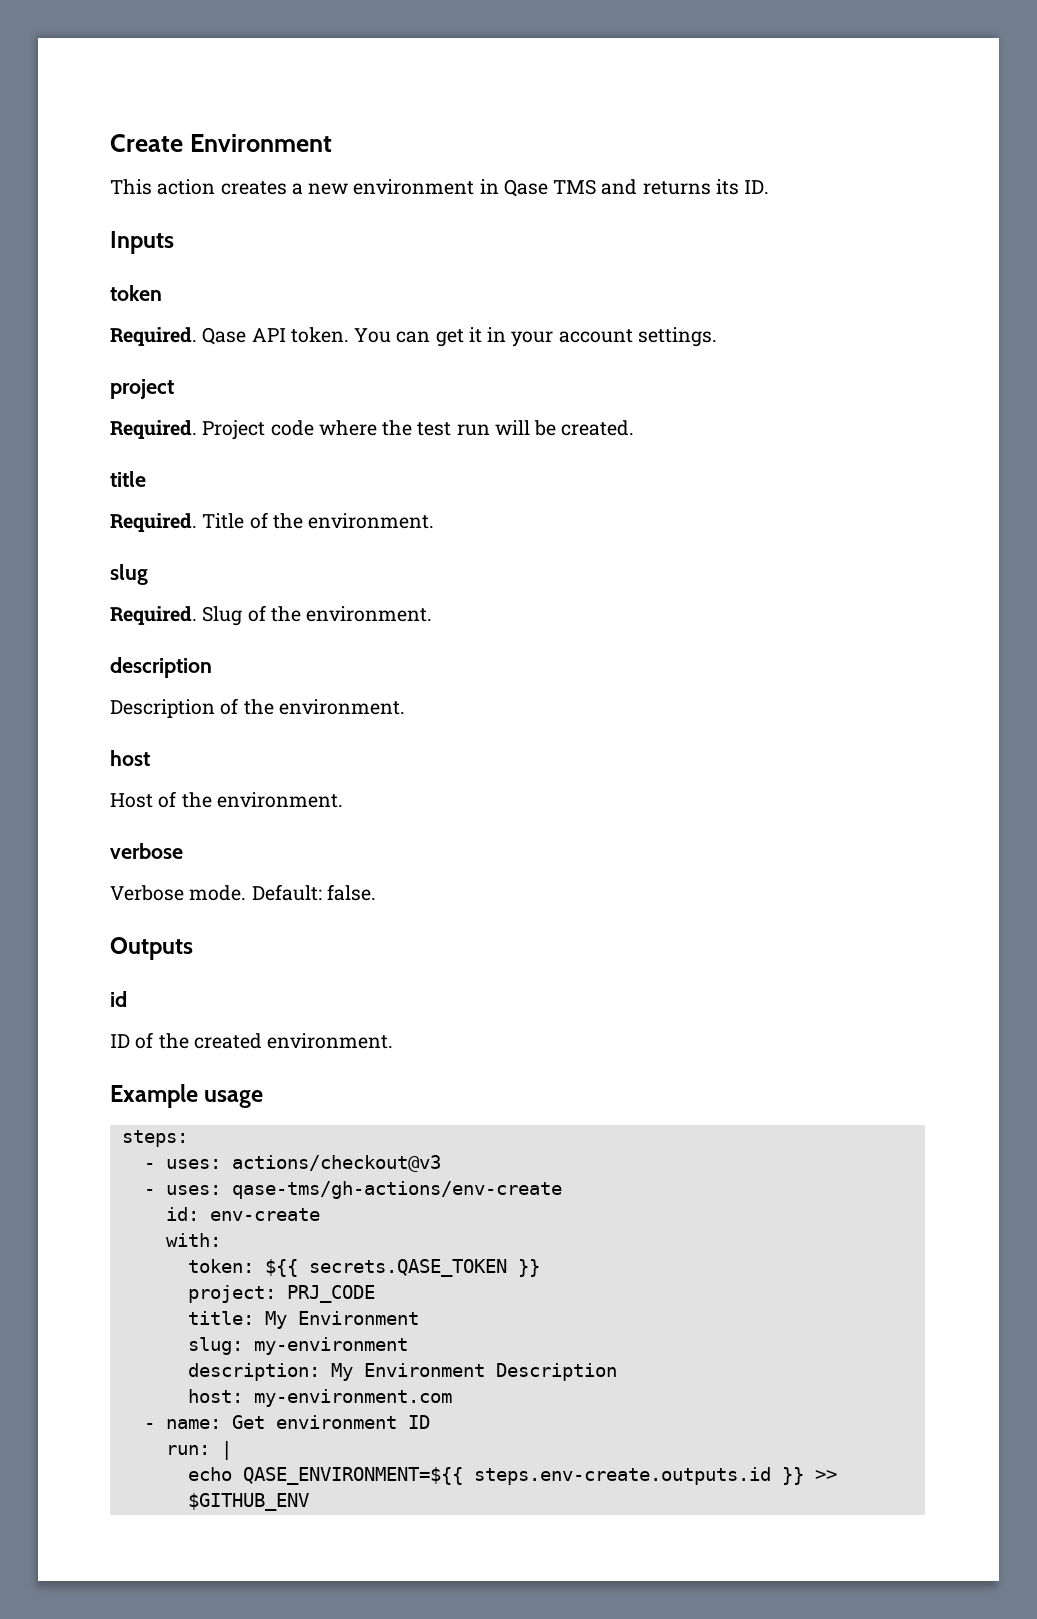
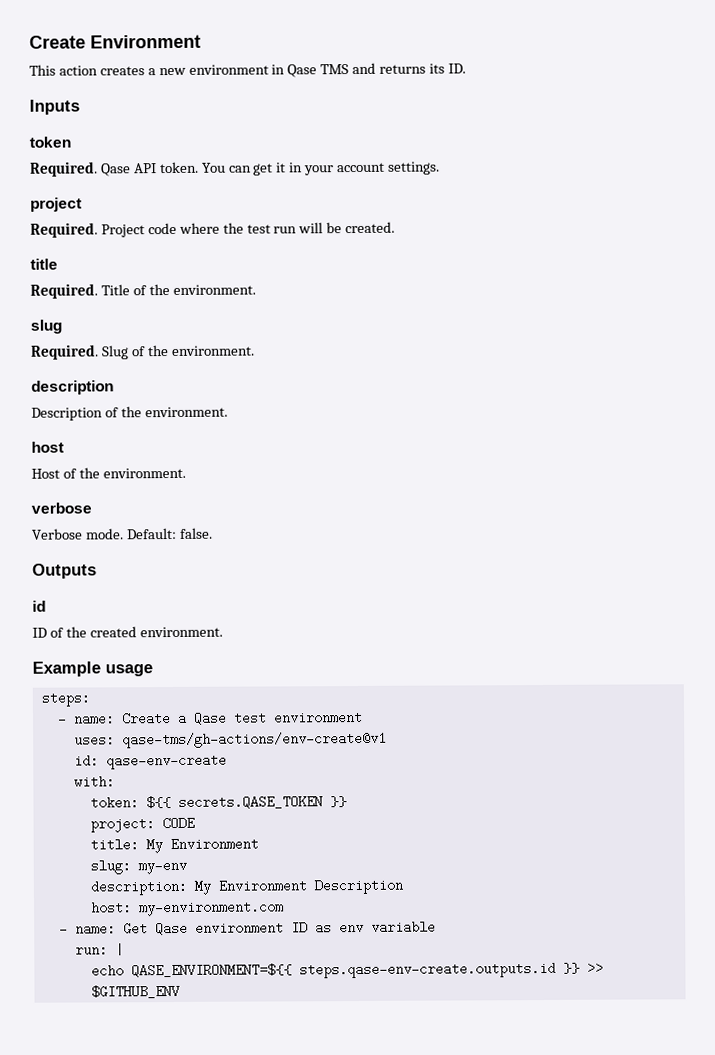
[165,1155,441,1172] [143,1181,562,1199] uses: actions/checkout@v3 // - uses: qase-tms/gh-actions/env-create -> [72,710,363,726] [73,731,387,749] name: Create a Qase test environment // uses: qase-tms/gh-actions/env-create@v1
[209,1208,320,1221] env-create -> [105,753,227,770] qase-env-create
[286,1285,375,1303] PRJ_CODE -> [161,816,195,831] CODE
[253,1337,408,1355] my-environment -> [137,858,187,875] my-env
(265, 1422) none -> [154,921,188,936] Qase
(430, 1422) none -> [314,920,436,935] as env variable
[473,1467,771,1485] steps.env-create.outputs.id -> [298,961,556,979] steps.qase-env-create.outputs.id

